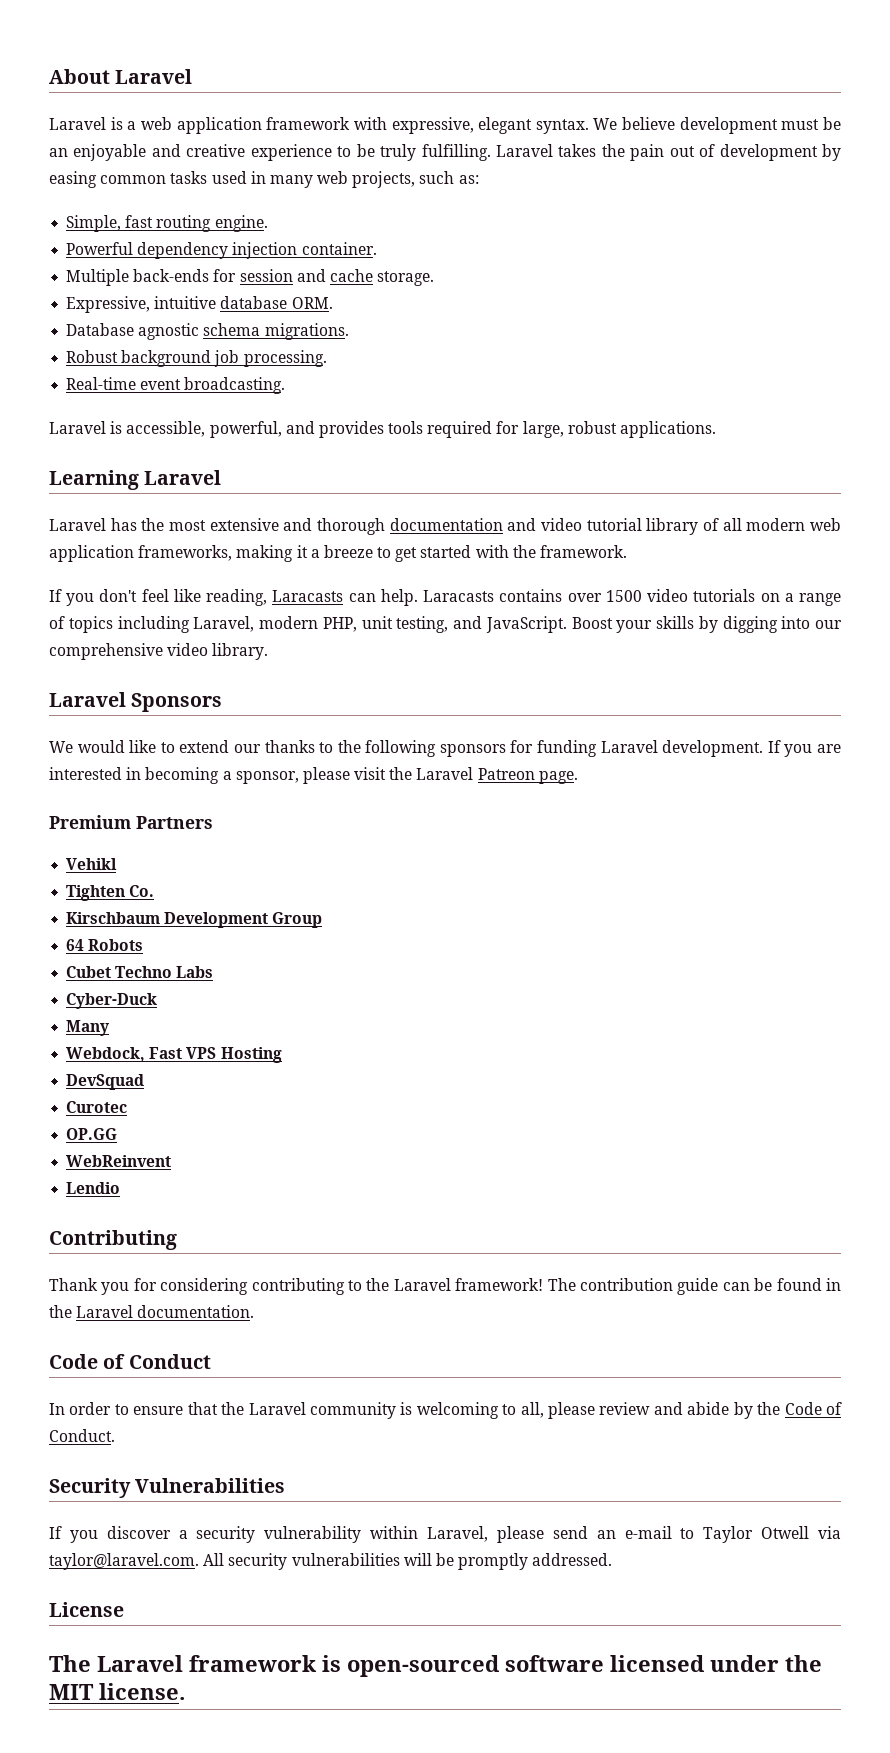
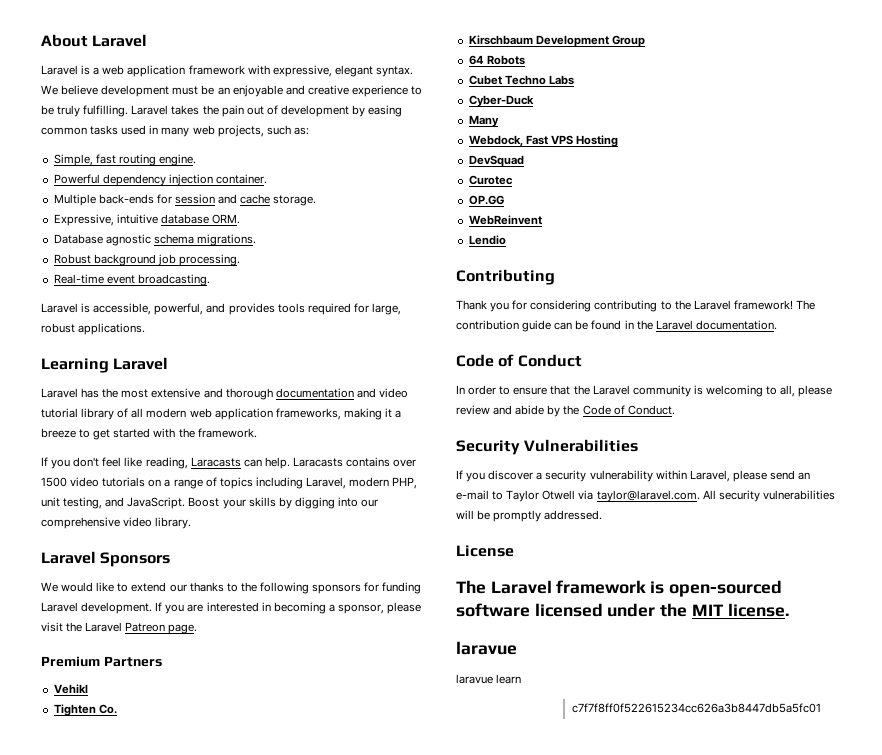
(185, 1691) none -> [456,641,517,655] [456,674,522,684] [571,703,821,713] // laravue // laravue learn // c7f7f8ff0f522615234cc626a3b8447db5a5fc01

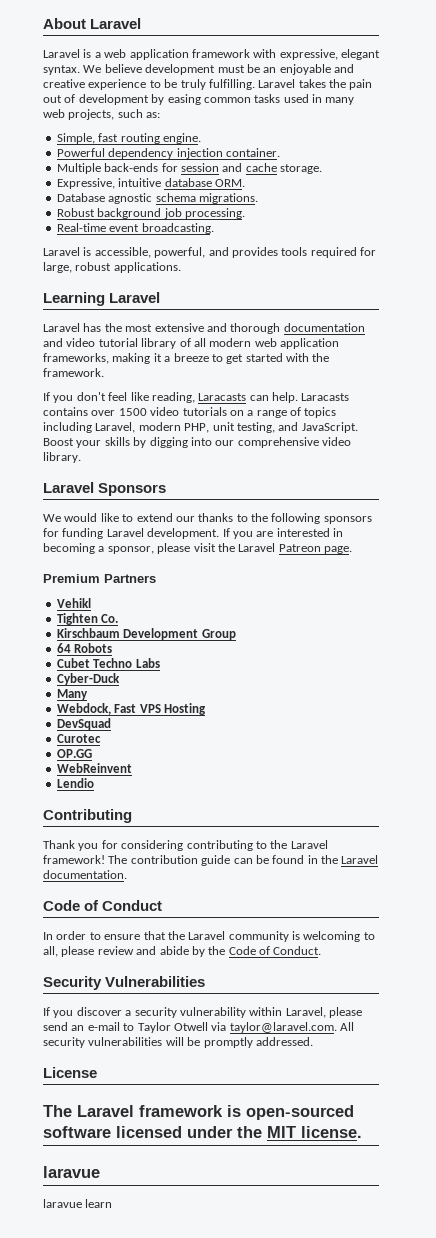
[571,703,821,713] // c7f7f8ff0f522615234cc626a3b8447db5a5fc01 -> (113, 1203) none

